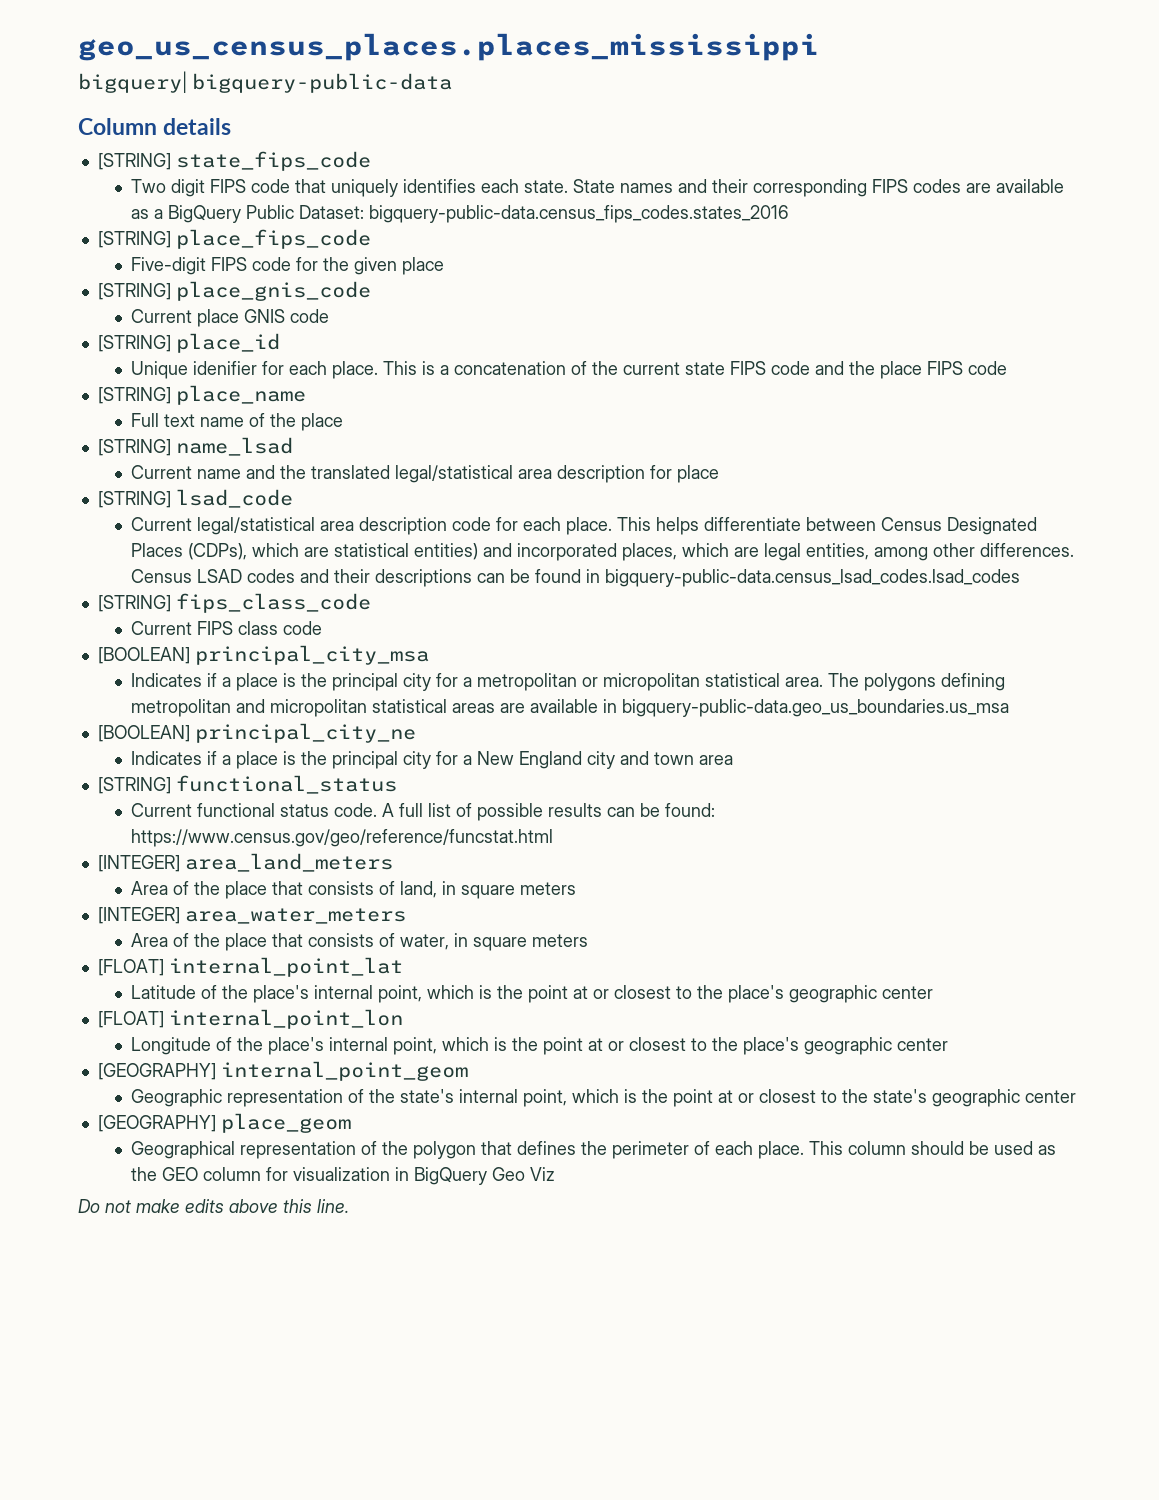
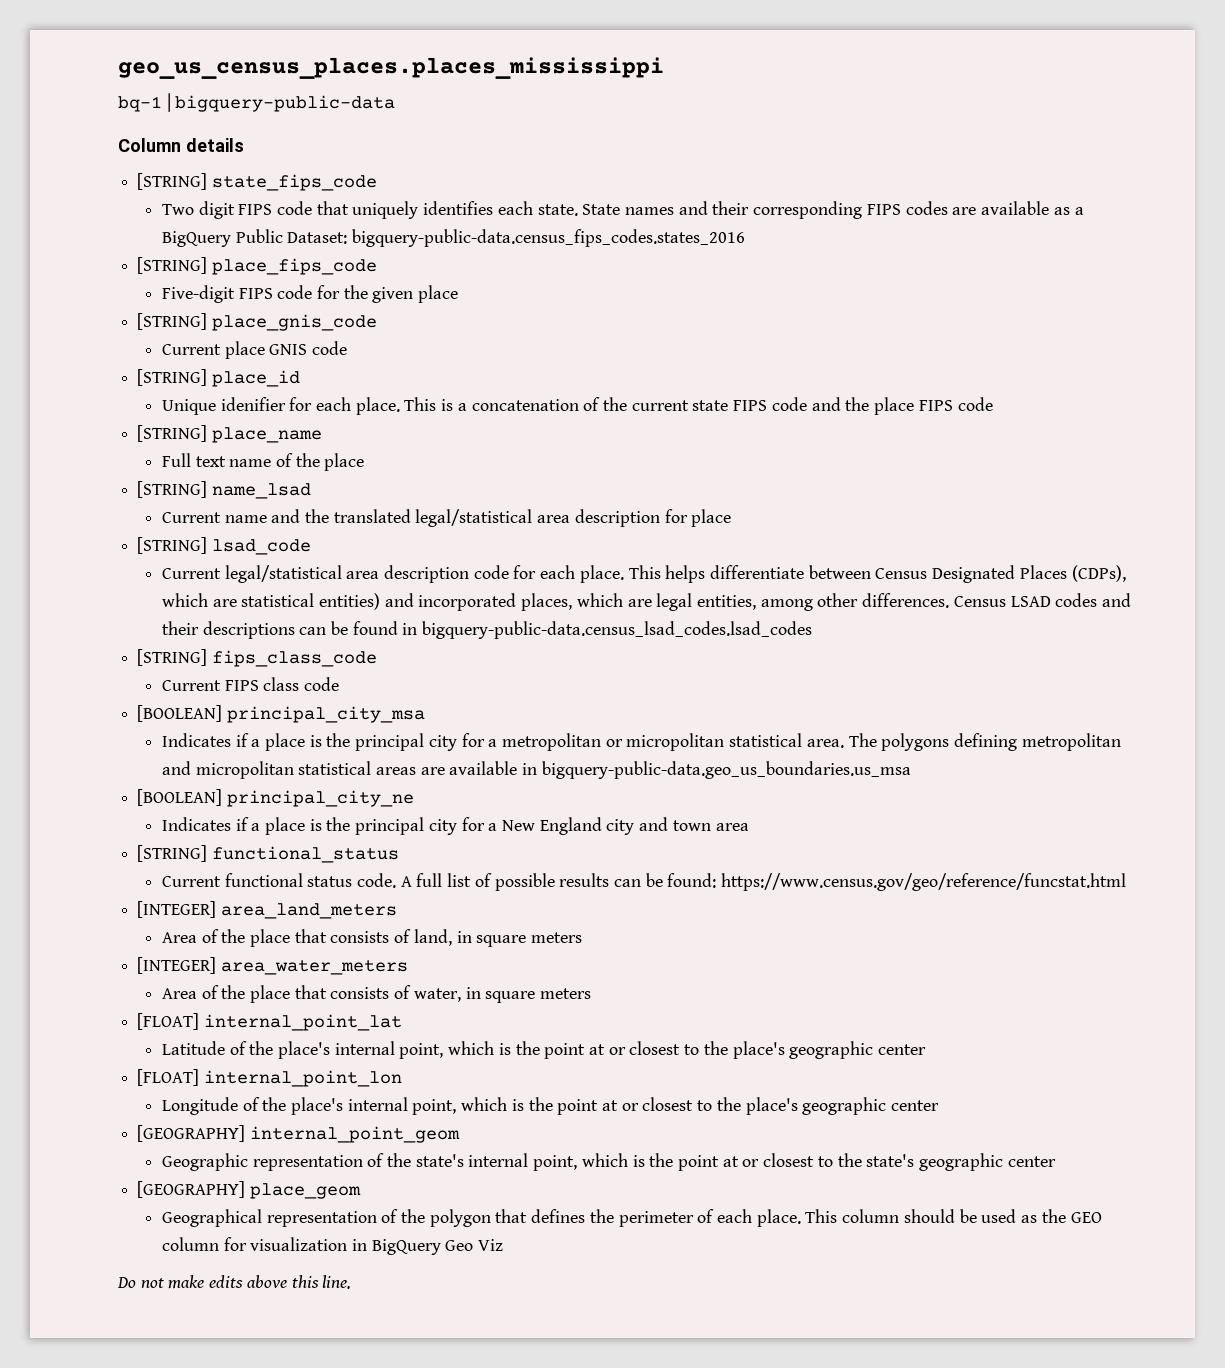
[78,71,187,93] bigquery| -> [118,93,171,112] bq-1 |

